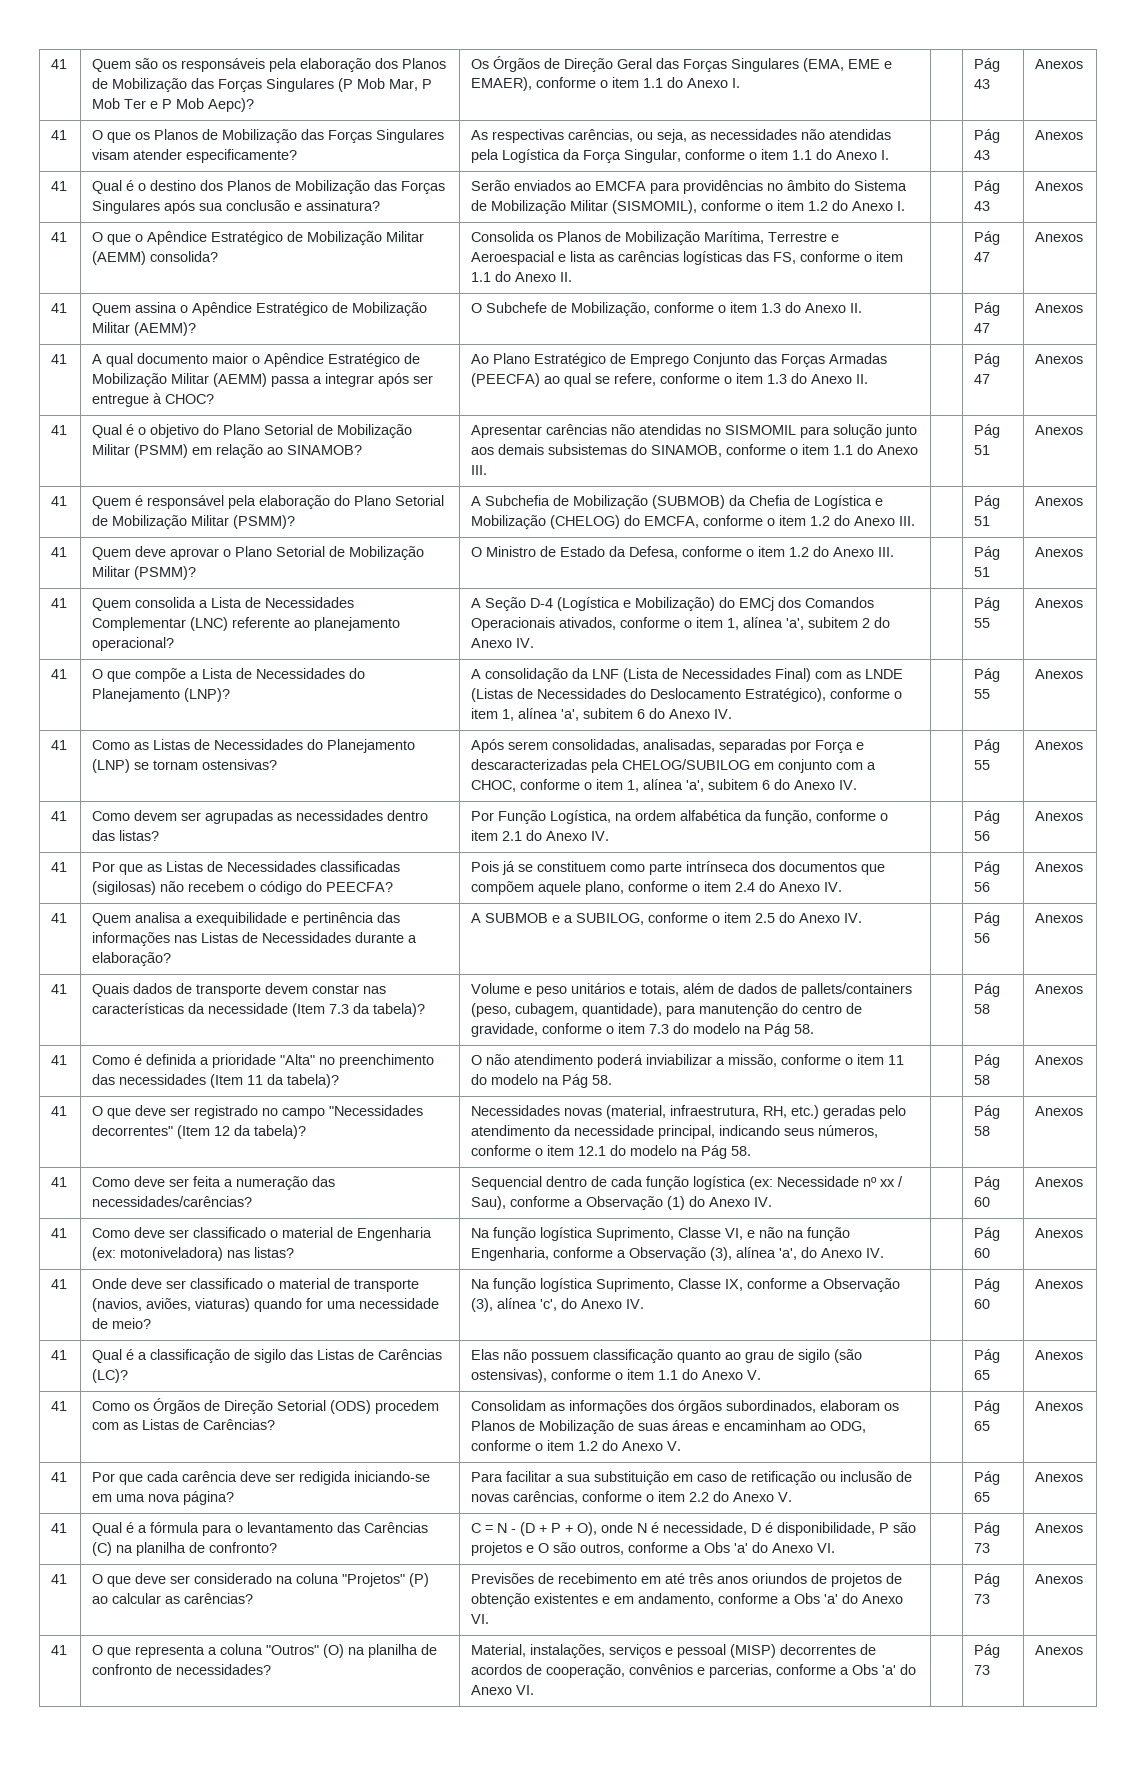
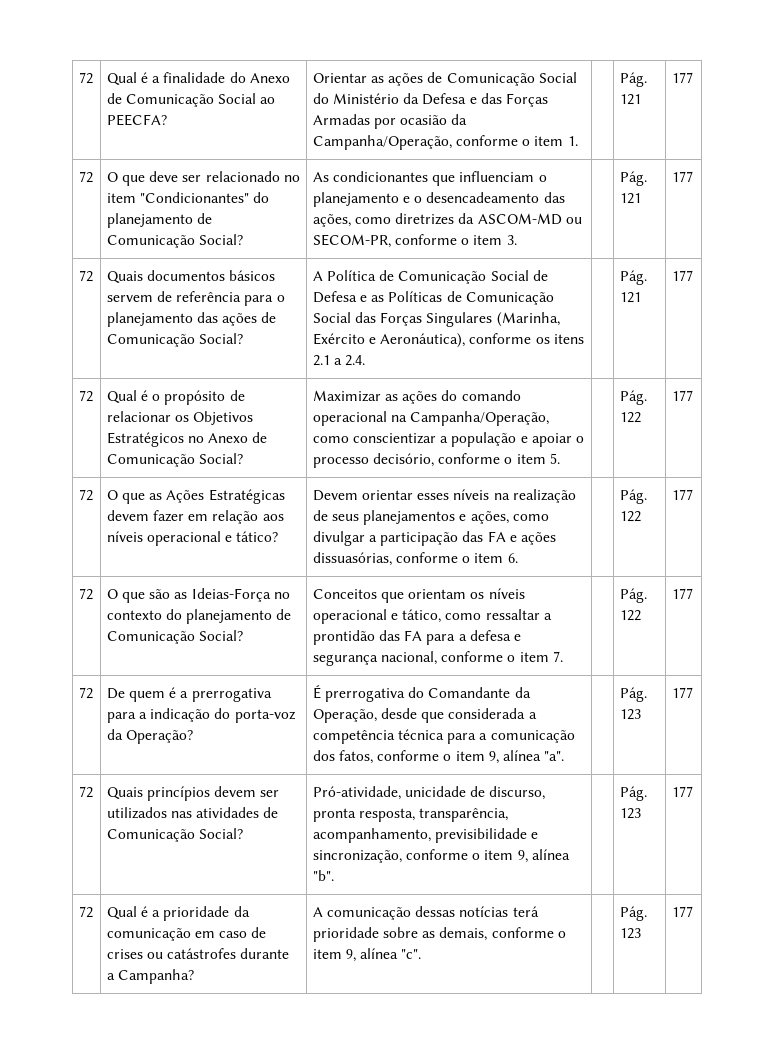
[51,59,68,69] [92,58,447,72] [92,78,433,92] [92,98,255,112] [471,56,893,72] [471,77,741,91] [974,58,1001,72] [974,79,991,89] [1035,59,1084,69] [51,130,68,140] [92,129,445,143] [92,149,298,163] [471,129,892,143] [471,149,890,163] [974,129,1001,143] [974,150,991,160] [1035,130,1084,140] [51,181,68,191] [92,180,446,194] [92,200,381,214] [471,180,908,194] [471,200,906,214] [974,180,1001,194] [974,201,991,211] [1035,181,1084,191] [51,232,68,242] [92,231,425,245] [92,251,219,265] [471,231,840,245] [471,251,904,265] [471,271,573,282] [974,231,1001,245] [974,252,991,262] [1035,232,1084,242] [51,303,68,313] [92,302,428,316] [92,322,197,336] [471,302,863,316] [974,302,1001,316] [974,323,991,333] [1035,303,1084,313] [51,354,68,364] [92,353,421,367] [92,373,434,387] [92,393,215,407] [471,353,888,367] [471,373,869,387] [974,353,1001,367] [974,374,991,384] [1035,354,1084,364] [51,425,68,435] [92,424,413,438] [92,444,363,458] [471,424,918,438] [471,444,919,457] [471,465,488,475] [974,424,1001,438] [974,445,991,455] [1035,425,1084,435] [51,496,68,506] [92,495,445,509] [92,515,296,529] [471,495,884,509] [471,515,916,529] [974,495,1001,509] [974,516,991,526] [1035,496,1084,506] [51,547,68,557] [92,546,425,560] [92,566,197,580] [471,546,895,559] [974,546,1001,560] [974,567,991,577] [1035,547,1084,557] [51,598,68,608] [92,597,355,611] [92,617,401,631] [92,637,175,651] [471,597,875,611] [471,617,891,631] [471,638,535,648] [974,597,1001,611] [974,618,991,628] [1035,598,1084,608] [51,669,68,679] [92,668,366,682] [92,688,231,702] [471,668,904,682] [471,688,903,702] [471,708,733,721] [974,668,1001,682] [974,689,991,699] [1035,669,1084,679] [51,740,68,750] [92,739,416,753] [92,759,278,773] [471,739,865,753] [471,759,877,773] [471,779,858,792] [974,739,1001,753] [974,760,991,770] [1035,740,1084,750] [51,811,68,821] [92,810,429,824] [92,830,160,841] [471,810,889,824] [471,830,610,841] [974,810,1001,824] [974,831,991,841] [1035,811,1084,821] [51,862,68,872] [92,861,401,875] [92,881,394,895] [471,861,886,875] [471,881,843,895] [974,861,1001,875] [974,882,991,892] [1035,862,1084,872] [51,913,68,923] [92,912,401,926] [92,932,418,946] [92,952,172,966] [471,912,863,925] [974,912,1001,926] [974,933,991,943] [1035,913,1084,923] [51,984,68,994] [92,983,387,997] [92,1003,426,1017] [471,983,913,997] [471,1003,863,1017] [471,1023,815,1037] [974,983,1001,997] [974,1004,991,1014] [1035,984,1084,994] [51,1055,68,1065] [92,1054,435,1068] [92,1074,340,1088] [471,1054,905,1068] [471,1074,613,1088] [974,1054,1001,1068] [974,1075,991,1085] [1035,1055,1084,1065] [51,1106,68,1116] [92,1105,424,1119] [92,1125,307,1139] [471,1105,907,1119] [471,1125,879,1139] [471,1145,752,1159] [974,1105,1001,1119] [974,1126,991,1136] [1035,1106,1084,1116] [51,1177,68,1187] [92,1176,336,1190] [92,1196,253,1207] [471,1176,904,1190] [471,1196,773,1210] [974,1176,1001,1190] [974,1197,991,1207] [1035,1177,1084,1187] [51,1228,68,1238] [92,1227,433,1241] [92,1247,295,1261] [471,1227,851,1241] [471,1247,885,1261] [974,1227,1001,1241] [974,1248,991,1258] [1035,1228,1084,1238] [51,1279,68,1289] [92,1278,420,1292] [92,1298,440,1312] [92,1318,152,1329] [471,1278,901,1292] [471,1298,645,1312] [974,1278,1001,1292] [974,1299,991,1309] [1035,1279,1084,1289] [51,1350,68,1360] [92,1349,443,1363] [92,1369,129,1383] [471,1349,863,1363] [471,1369,762,1383] [974,1349,1001,1363] [974,1370,991,1380] [1035,1350,1084,1360] [51,1401,68,1411] [92,1398,440,1414] [92,1419,276,1430] [471,1400,900,1414] [471,1420,867,1434] [471,1440,682,1451] [974,1400,1001,1414] [974,1421,991,1431] [1035,1401,1084,1411] [51,1472,68,1482] [92,1471,431,1485] [92,1491,235,1505] [471,1471,913,1485] [471,1491,793,1504] [974,1471,1001,1485] [974,1492,991,1502] [1035,1472,1084,1482] [51,1523,68,1533] [92,1522,429,1536] [92,1542,278,1556] [471,1522,917,1536] [471,1542,836,1556] [974,1522,1001,1536] [974,1543,991,1553] [1035,1523,1084,1533] [51,1574,68,1584] [92,1573,430,1587] [92,1593,254,1604] [471,1573,903,1587] [471,1593,904,1607] [471,1614,490,1624] [974,1573,1001,1587] [974,1594,991,1604] [1035,1574,1084,1584] [51,1645,68,1655] [92,1644,438,1658] [92,1664,272,1675] [471,1644,877,1658] [471,1664,917,1678] [471,1685,535,1695] [974,1644,1001,1658] [974,1665,991,1675] [1035,1645,1084,1655] 41 | Quem são os responsáveis pela elaboração dos Planos de Mobilização das Forças Singulares (P Mob Mar, P Mob Ter e P Mob Aepc)? | Os Órgãos de Direção Geral das Forças Singulares (EMA, EME e EMAER), conforme o item 1.1 do Anexo I. | | Pág 43 | Anexos // 41 | O que os Planos de Mobilização das Forças Singulares visam atender especificamente? | As respectivas carências, ou seja, as necessidades não atendidas pela Logística da Força Singular, conforme o item 1.1 do Anexo I. | | Pág 43 | Anexos // 41 | Qual é o destino dos Planos de Mobilização das Forças Singulares após sua conclusão e assinatura? | Serão enviados ao EMCFA para providências no âmbito do Sistema de Mobilização Militar (SISMOMIL), conforme o item 1.2 do Anexo I. | | Pág 43 | Anexos // 41 | O que o Apêndice Estratégico de Mobilização Militar (AEMM) consolida? | Consolida os Planos de Mobilização Marítima, Terrestre e Aeroespacial e lista as carências logísticas das FS, conforme o item 1.1 do Anexo II. | | Pág 47 | Anexos // 41 | Quem assina o Apêndice Estratégico de Mobilização Militar (AEMM)? | O Subchefe de Mobilização, conforme o item 1.3 do Anexo II. | | Pág 47 | Anexos // 41 | A qual documento maior o Apêndice Estratégico de Mobilização Militar (AEMM) passa a integrar após ser entregue à CHOC? | Ao Plano Estratégico de Emprego Conjunto das Forças Armadas (PEECFA) ao qual se refere, conforme o item 1.3 do Anexo II. | | Pág 47 | Anexos // 41 | Qual é o objetivo do Plano Setorial de Mobilização Militar (PSMM) em relação ao SINAMOB? | Apresentar carências não atendidas no SISMOMIL para solução junto aos demais subsistemas do SINAMOB, conforme o item 1.1 do Anexo III. | | Pág 51 | Anexos // 41 | Quem é responsável pela elaboração do Plano Setorial de Mobilização Militar (PSMM)? | A Subchefia de Mobilização (SUBMOB) da Chefia de Logística e Mobilização (CHELOG) do EMCFA, conforme o item 1.2 do Anexo III. | | Pág 51 | Anexos // 41 | Quem deve aprovar o Plano Setorial de Mobilização Militar (PSMM)? | O Ministro de Estado da Defesa, conforme o item 1.2 do Anexo III. | | Pág 51 | Anexos // 41 | Quem consolida a Lista de Necessidades Complementar (LNC) referente ao planejamento operacional? | A Seção D-4 (Logística e Mobilização) do EMCj dos Comandos Operacionais ativados, conforme o item 1, alínea 'a', subitem 2 do Anexo IV. | | Pág 55 | Anexos // 41 | O que compõe a Lista de Necessidades do Planejamento (LNP)? | A consolidação da LNF (Lista de Necessidades Final) com as LNDE (Listas de Necessidades do Deslocamento Estratégico), conforme o item 1, alínea 'a', subitem 6 do Anexo IV. | | Pág 55 | Anexos // 41 | Como as Listas de Necessidades do Planejamento (LNP) se tornam ostensivas? | Após serem consolidadas, analisadas, separadas por Força e descaracterizadas pela CHELOG/SUBILOG em conjunto com a CHOC, conforme o item 1, alínea 'a', subitem 6 do Anexo IV. | | Pág 55 | Anexos // 41 | Como devem ser agrupadas as necessidades dentro das listas? | Por Função Logística, na ordem alfabética da função, conforme o item 2.1 do Anexo IV. | | Pág 56 | Anexos // 41 | Por que as Listas de Necessidades classificadas (sigilosas) não recebem o código do PEECFA? | Pois já se constituem como parte intrínseca dos documentos que compõem aquele plano, conforme o item 2.4 do Anexo IV. | | Pág 56 | Anexos // 41 | Quem analisa a exequibilidade e pertinência das informações nas Listas de Necessidades durante a elaboração? | A SUBMOB e a SUBILOG, conforme o item 2.5 do Anexo IV. | | Pág 56 | Anexos // 41 | Quais dados de transporte devem constar nas características da necessidade (Item 7.3 da tabela)? | Volume e peso unitários e totais, além de dados de pallets/containers (peso, cubagem, quantidade), para manutenção do centro de gravidade, conforme o item 7.3 do modelo na Pág 58. | | Pág 58 | Anexos // 41 | Como é definida a prioridade "Alta" no preenchimento das necessidades (Item 11 da tabela)? | O não atendimento poderá inviabilizar a missão, conforme o item 11 do modelo na Pág 58. | | Pág 58 | Anexos // 41 | O que deve ser registrado no campo "Necessidades decorrentes" (Item 12 da tabela)? | Necessidades novas (material, infraestrutura, RH, etc.) geradas pelo atendimento da necessidade principal, indicando seus números, conforme o item 12.1 do modelo na Pág 58. | | Pág 58 | Anexos // 41 | Como deve ser feita a numeração das necessidades/carências? | Sequencial dentro de cada função logística (ex: Necessidade nº xx / Sau), conforme a Observação (1) do Anexo IV. | | Pág 60 | Anexos // 41 | Como deve ser classificado o material de Engenharia (ex: motoniveladora) nas listas? | Na função logística Suprimento, Classe VI, e não na função Engenharia, conforme a Observação (3), alínea 'a', do Anexo IV. | | Pág 60 | Anexos // 41 | Onde deve ser classificado o material de transporte (navios, aviões, viaturas) quando for uma necessidade de meio? | Na função logística Suprimento, Classe IX, conforme a Observação (3), alínea 'c', do Anexo IV. | | Pág 60 | Anexos // 41 | Qual é a classificação de sigilo das Listas de Carências (LC)? | Elas não possuem classificação quanto ao grau de sigilo (são ostensivas), conforme o item 1.1 do Anexo V. | | Pág 65 | Anexos // 41 | Como os Órgãos de Direção Setorial (ODS) procedem com as Listas de Carências? | Consolidam as informações dos órgãos subordinados, elaboram os Planos de Mobilização de suas áreas e encaminham ao ODG, conforme o item 1.2 do Anexo V. | | Pág 65 | Anexos // 41 | Por que cada carência deve ser redigida iniciando-se em uma nova página? | Para facilitar a sua substituição em caso de retificação ou inclusão de novas carências, conforme o item 2.2 do Anexo V. | | Pág 65 | Anexos // 41 | Qual é a fórmula para o levantamento das Carências (C) na planilha de confronto? | C = N - (D + P + O), onde N é necessidade, D é disponibilidade, P são projetos e O são outros, conforme a Obs 'a' do Anexo VI. | | Pág 73 | Anexos // 41 | O que deve ser considerado na coluna "Projetos" (P) ao calcular as carências? | Previsões de recebimento em até três anos oriundos de projetos de obtenção existentes e em andamento, conforme a Obs 'a' do Anexo VI. | | Pág 73 | Anexos // 41 | O que representa a coluna "Outros" (O) na planilha de confronto de necessidades? | Material, instalações, serviços e pessoal (MISP) decorrentes de acordos de cooperação, convênios e parcerias, conforme a Obs 'a' do Anexo VI. | | Pág 73 | Anexos -> [78,72,93,84] [106,72,290,86] [106,93,276,107] [106,114,167,126] [312,72,577,86] [312,93,548,107] [312,114,468,129] [312,135,578,150] [619,72,647,87] [619,94,641,105] [671,72,693,83] [78,171,93,183] [106,171,300,186] [106,192,270,203] [106,213,213,228] [106,234,244,248] [312,171,547,186] [312,192,565,207] [312,213,582,227] [312,234,517,248] [619,171,647,186] [619,193,641,204] [671,171,693,182] [78,270,93,282] [106,270,276,284] [106,291,285,306] [106,312,277,327] [106,333,244,347] [312,270,548,284] [312,291,554,305] [312,312,560,327] [312,333,584,348] [312,355,366,366] [619,270,647,285] [619,292,641,303] [671,270,693,281] [78,390,93,402] [106,390,245,405] [106,411,254,425] [106,432,268,447] [106,453,244,467] [312,390,521,404] [312,411,550,426] [312,432,584,447] [312,453,560,468] [619,390,647,405] [619,412,641,423] [671,390,693,401] [78,489,93,501] [106,489,285,504] [106,510,284,524] [106,531,279,546] [312,489,576,503] [312,510,549,525] [312,531,556,546] [312,552,518,566] [619,489,647,504] [619,511,641,522] [671,489,693,500] [78,588,93,600] [106,588,290,603] [106,609,292,624] [106,630,244,644] [312,588,525,603] [312,609,552,624] [312,630,521,645] [312,651,563,666] [619,588,647,603] [619,610,641,621] [671,588,693,599] [78,687,93,699] [106,687,272,702] [106,708,296,723] [106,729,194,744] [312,685,531,702] [312,708,537,723] [312,729,575,744] [312,750,565,764] [619,687,647,702] [619,709,641,720] [671,687,693,698] [78,786,93,798] [106,786,280,801] [106,807,279,819] [106,828,244,842] [312,786,546,800] [312,808,509,822] [312,828,539,843] [312,849,570,863] [312,870,334,881] [619,786,647,801] [619,808,641,819] [671,786,693,797] [78,906,93,918] [106,906,250,921] [106,927,267,941] [106,948,290,959] [106,969,195,984] [312,906,539,920] [312,927,566,942] [312,948,422,962] [619,906,647,921] [619,928,641,939] [671,906,693,917] 72 | Qual é a finalidade do Anexo de Comunicação Social ao PEECFA? | Orientar as ações de Comunicação Social do Ministério da Defesa e das Forças Armadas por ocasião da Campanha/Operação, conforme o item 1. | | Pág. 121 | 177 // 72 | O que deve ser relacionado no item "Condicionantes" do planejamento de Comunicação Social? | As condicionantes que influenciam o planejamento e o desencadeamento das ações, como diretrizes da ASCOM-MD ou SECOM-PR, conforme o item 3. | | Pág. 121 | 177 // 72 | Quais documentos básicos servem de referência para o planejamento das ações de Comunicação Social? | A Política de Comunicação Social de Defesa e as Políticas de Comunicação Social das Forças Singulares (Marinha, Exército e Aeronáutica), conforme os itens 2.1 a 2.4. | | Pág. 121 | 177 // 72 | Qual é o propósito de relacionar os Objetivos Estratégicos no Anexo de Comunicação Social? | Maximizar as ações do comando operacional na Campanha/Operação, como conscientizar a população e apoiar o processo decisório, conforme o item 5. | | Pág. 122 | 177 // 72 | O que as Ações Estratégicas devem fazer em relação aos níveis operacional e tático? | Devem orientar esses níveis na realização de seus planejamentos e ações, como divulgar a participação das FA e ações dissuasórias, conforme o item 6. | | Pág. 122 | 177 // 72 | O que são as Ideias-Força no contexto do planejamento de Comunicação Social? | Conceitos que orientam os níveis operacional e tático, como ressaltar a prontidão das FA para a defesa e segurança nacional, conforme o item 7. | | Pág. 122 | 177 // 72 | De quem é a prerrogativa para a indicação do porta-voz da Operação? | É prerrogativa do Comandante da Operação, desde que considerada a competência técnica para a comunicação dos fatos, conforme o item 9, alínea "a". | | Pág. 123 | 177 // 72 | Quais princípios devem ser utilizados nas atividades de Comunicação Social? | Pró-atividade, unicidade de discurso, pronta resposta, transparência, acompanhamento, previsibilidade e sincronização, conforme o item 9, alínea "b". | | Pág. 123 | 177 // 72 | Qual é a prioridade da comunicação em caso de crises ou catástrofes durante a Campanha? | A comunicação dessas notícias terá prioridade sobre as demais, conforme o item 9, alínea "c". | | Pág. 123 | 177

